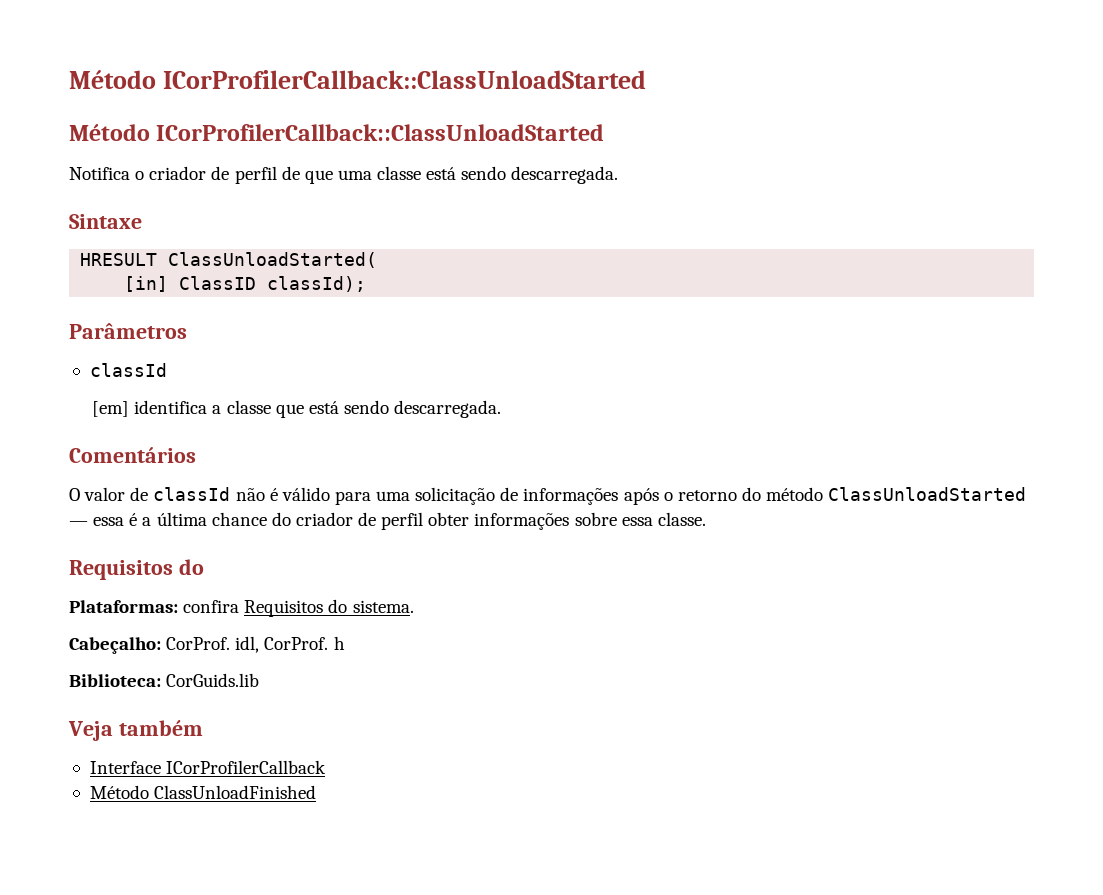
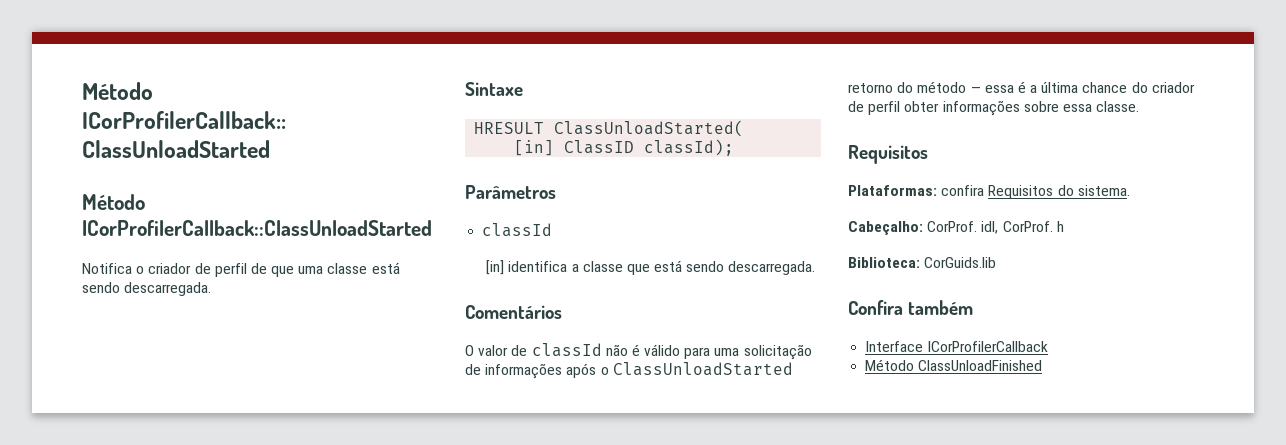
[92,401,130,417] [em] -> [486,260,505,275] [in]
(673, 496) none -> [612,362,793,376] ClassUnloadStarted
[828,487,1027,501] ClassUnloadStarted -> (967, 87) none
[178,559,204,575] do -> (928, 154) none
[68,721,113,741] Veja -> [848,300,903,315] Confira

